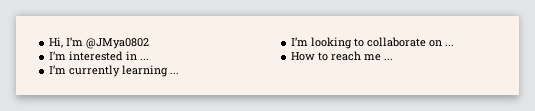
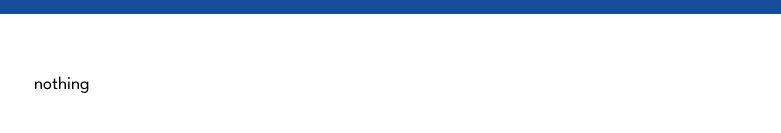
[49,37,150,49] [49,51,150,61] [49,65,180,77] [291,37,455,49] [291,51,394,61] Hi, I’m @JMya0802 // I’m interested in ... // I’m currently learning ... // I’m looking to collaborate on ... // How to reach me ... -> [34,76,90,93] nothing

